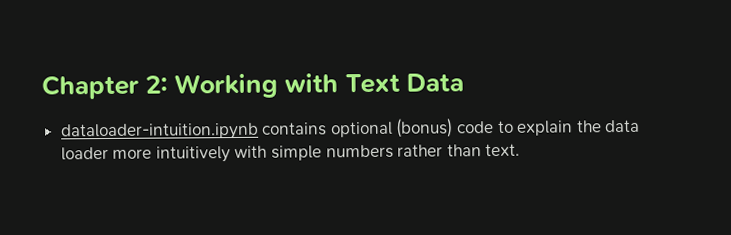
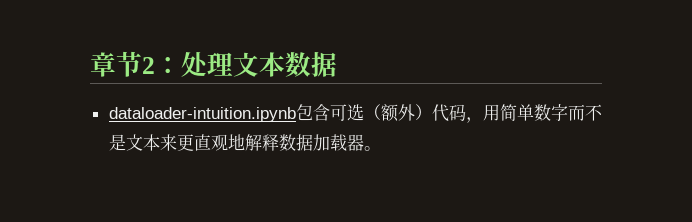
[41,73,464,100] [60,118,641,141] [60,143,521,163] Chapter 2: Working with Text Data // dataloader-intuition.ipynb contains optional (bonus) code to explain the data loader more intuitively with simple numbers rather than text. -> [90,51,337,77] [108,104,602,123] [108,134,381,151] 章节2：处理文本数据 // dataloader-intuition.ipynb包含可选（额外）代码，用简单数字而不是文本来更直观地解释数据加载器。

